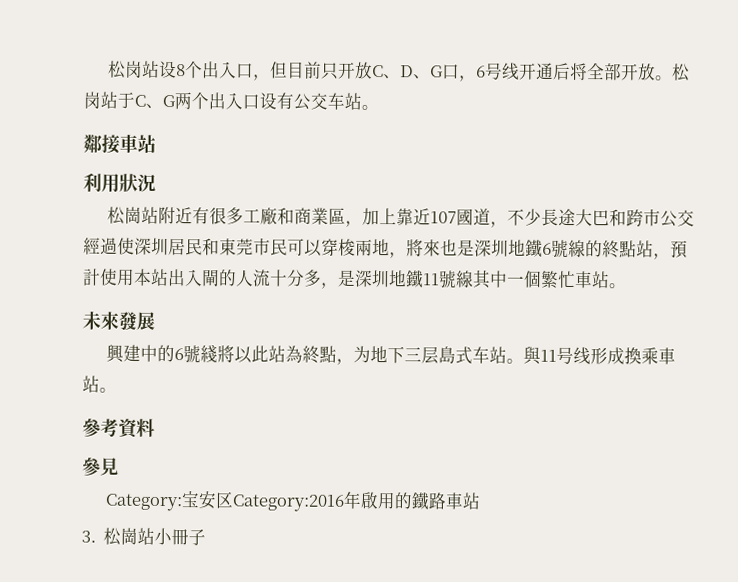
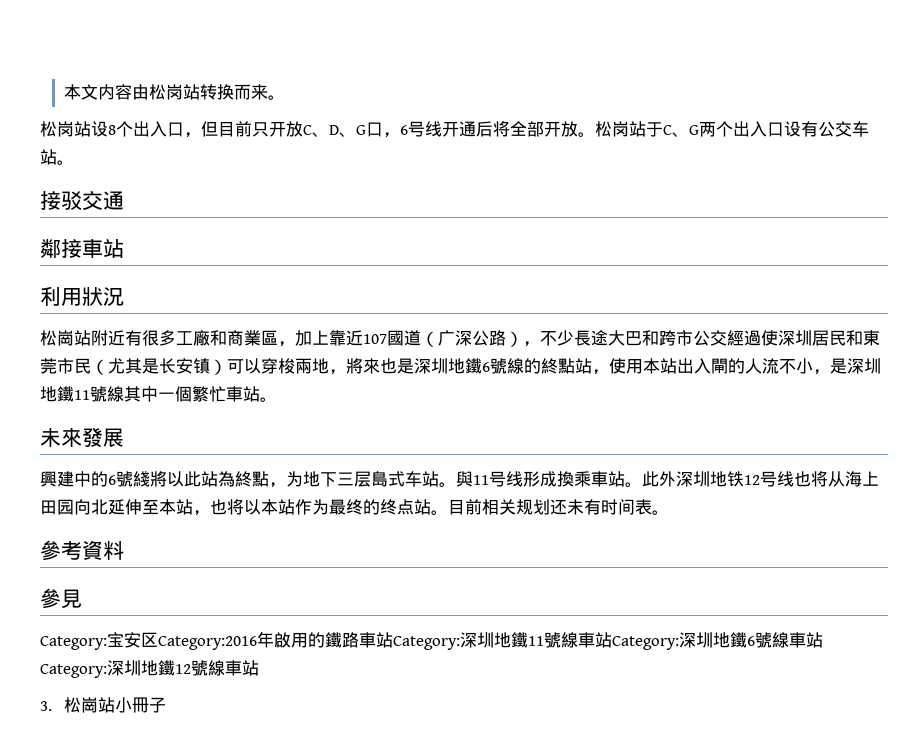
(107, 69) none -> [63,84,285,100] 本文内容由松岗站转换而来。 //
(379, 107) none -> [40,190,124,211] // 接驳交通
(491, 217) none -> [421,330,523,347] （广深公路）
(288, 247) none -> [91,358,227,375] （尤其是长安镇）
[670,240,688,259] [83,268,101,286] 預計 -> (609, 372) none
[270,269,322,287] 十分多 -> [779,358,813,374] 不小
(117, 390) none -> [642,471,879,487] [40,499,669,516] 此外深圳地铁12号线也将从海上田园向北延伸至本站，也将以本站作为最终的终点站。目前相关规划还未有时间表。
(481, 501) none -> [393,632,823,650] [40,660,259,678] Category:深圳地鐵11號線車站Category:深圳地鐵6號線車站Category:深圳地鐵12號線車站

